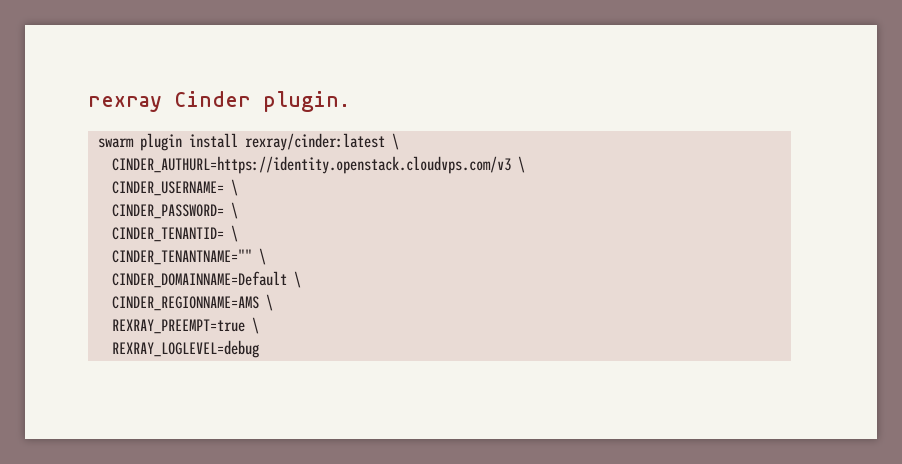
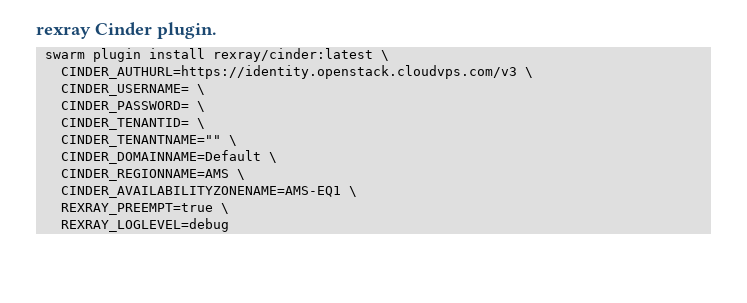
(273, 302) none -> [60,186,357,198] // CINDER_AVAILABILITYZONENAME=AMS-EQ1 \

